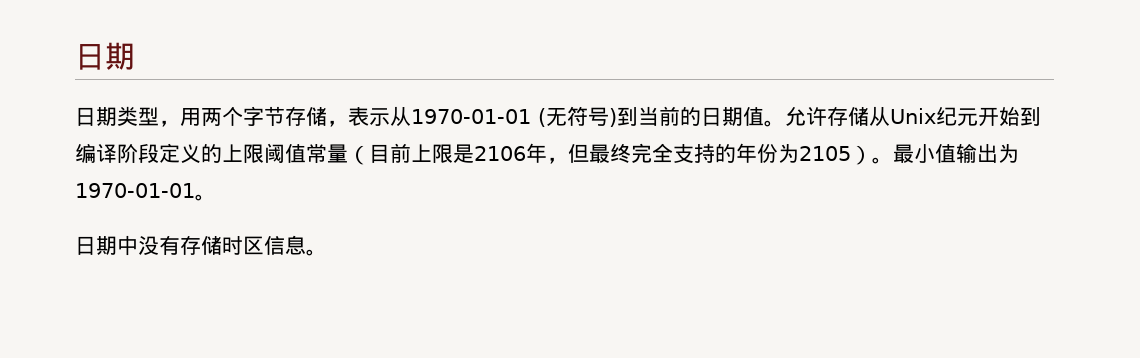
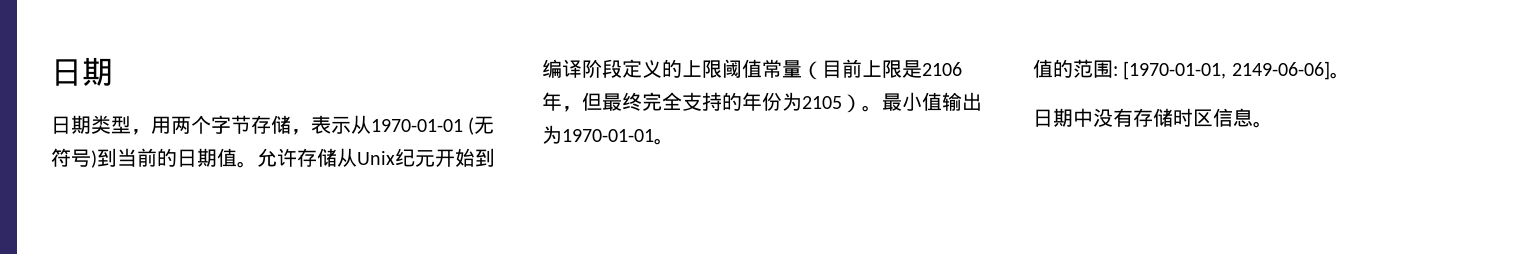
(216, 197) none -> [1033,59,1350,80] // 值的范围: [1970-01-01, 2149-06-06]。

